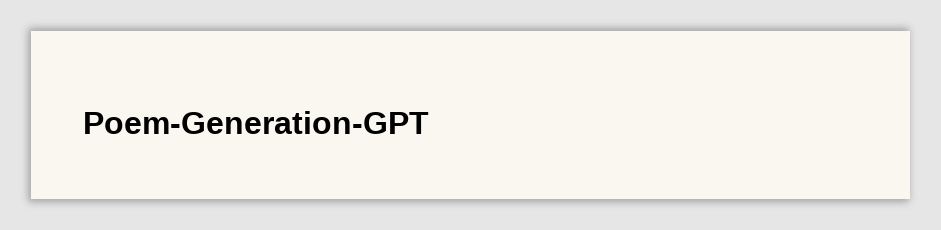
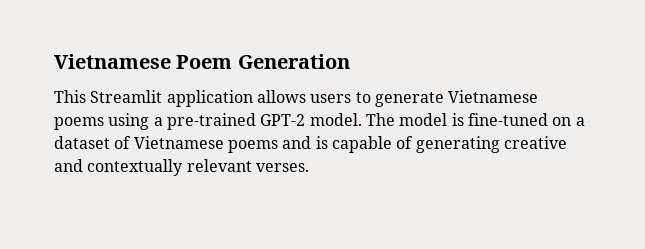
[83,111,429,134] Poem-Generation-GPT -> [54,54,350,69] [54,90,539,107] [54,113,585,130] [54,136,567,153] [54,159,309,176] Vietnamese Poem Generation // This Streamlit application allows users to generate Vietnamese poems using a pre-trained GPT-2 model. The model is fine-tuned on a dataset of Vietnamese poems and is capable of generating creative and contextually relevant verses.

